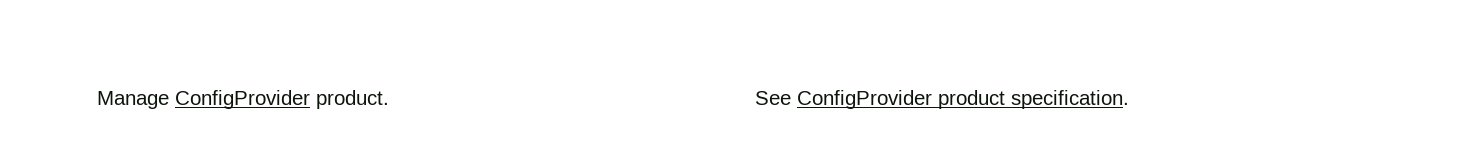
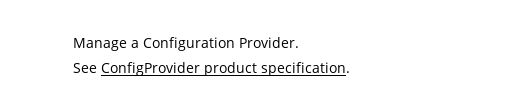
[175,90,389,109] ConfigProvider product. -> [131,37,299,51] a Configuration Provider.

